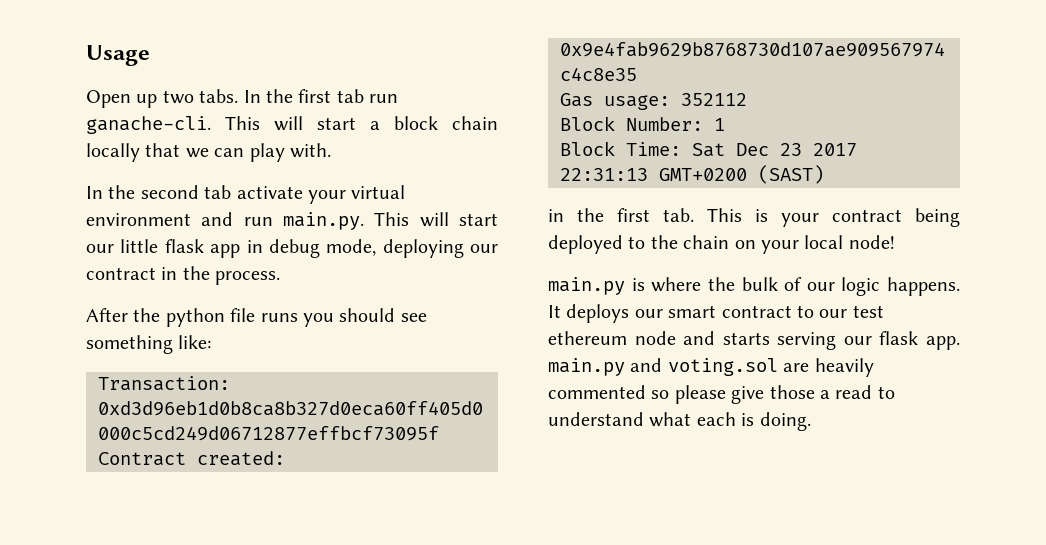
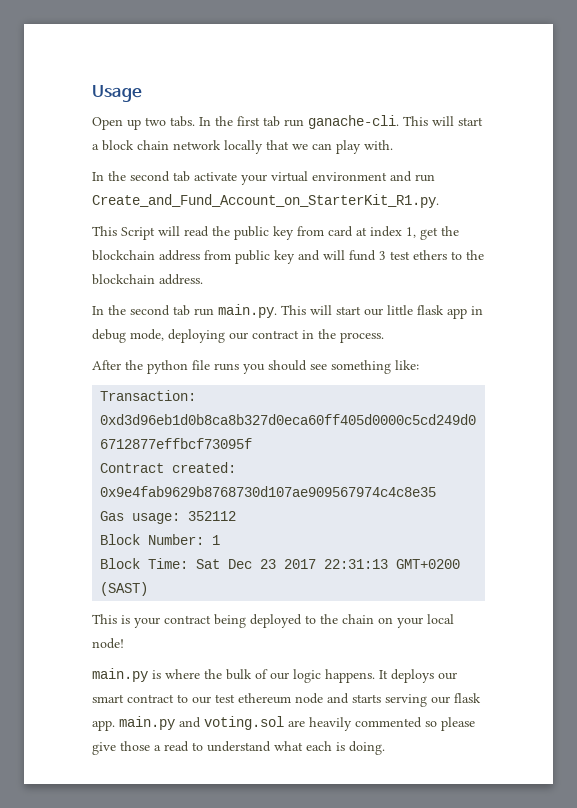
(498, 123) none -> [173,140,221,150] network
(273, 221) none -> [92,194,439,208] [92,226,459,240] [92,250,484,264] [92,274,203,285] [92,305,214,316] Create_and_Fund_Account_on_StarterKit_R1.py. // This Script will read the public key from card at index 1, get the blockchain address from public key and will fund 3 test ethers to the blockchain address. // In the second tab run
[548,208,694,222] in the first tab. -> (149, 589) none

